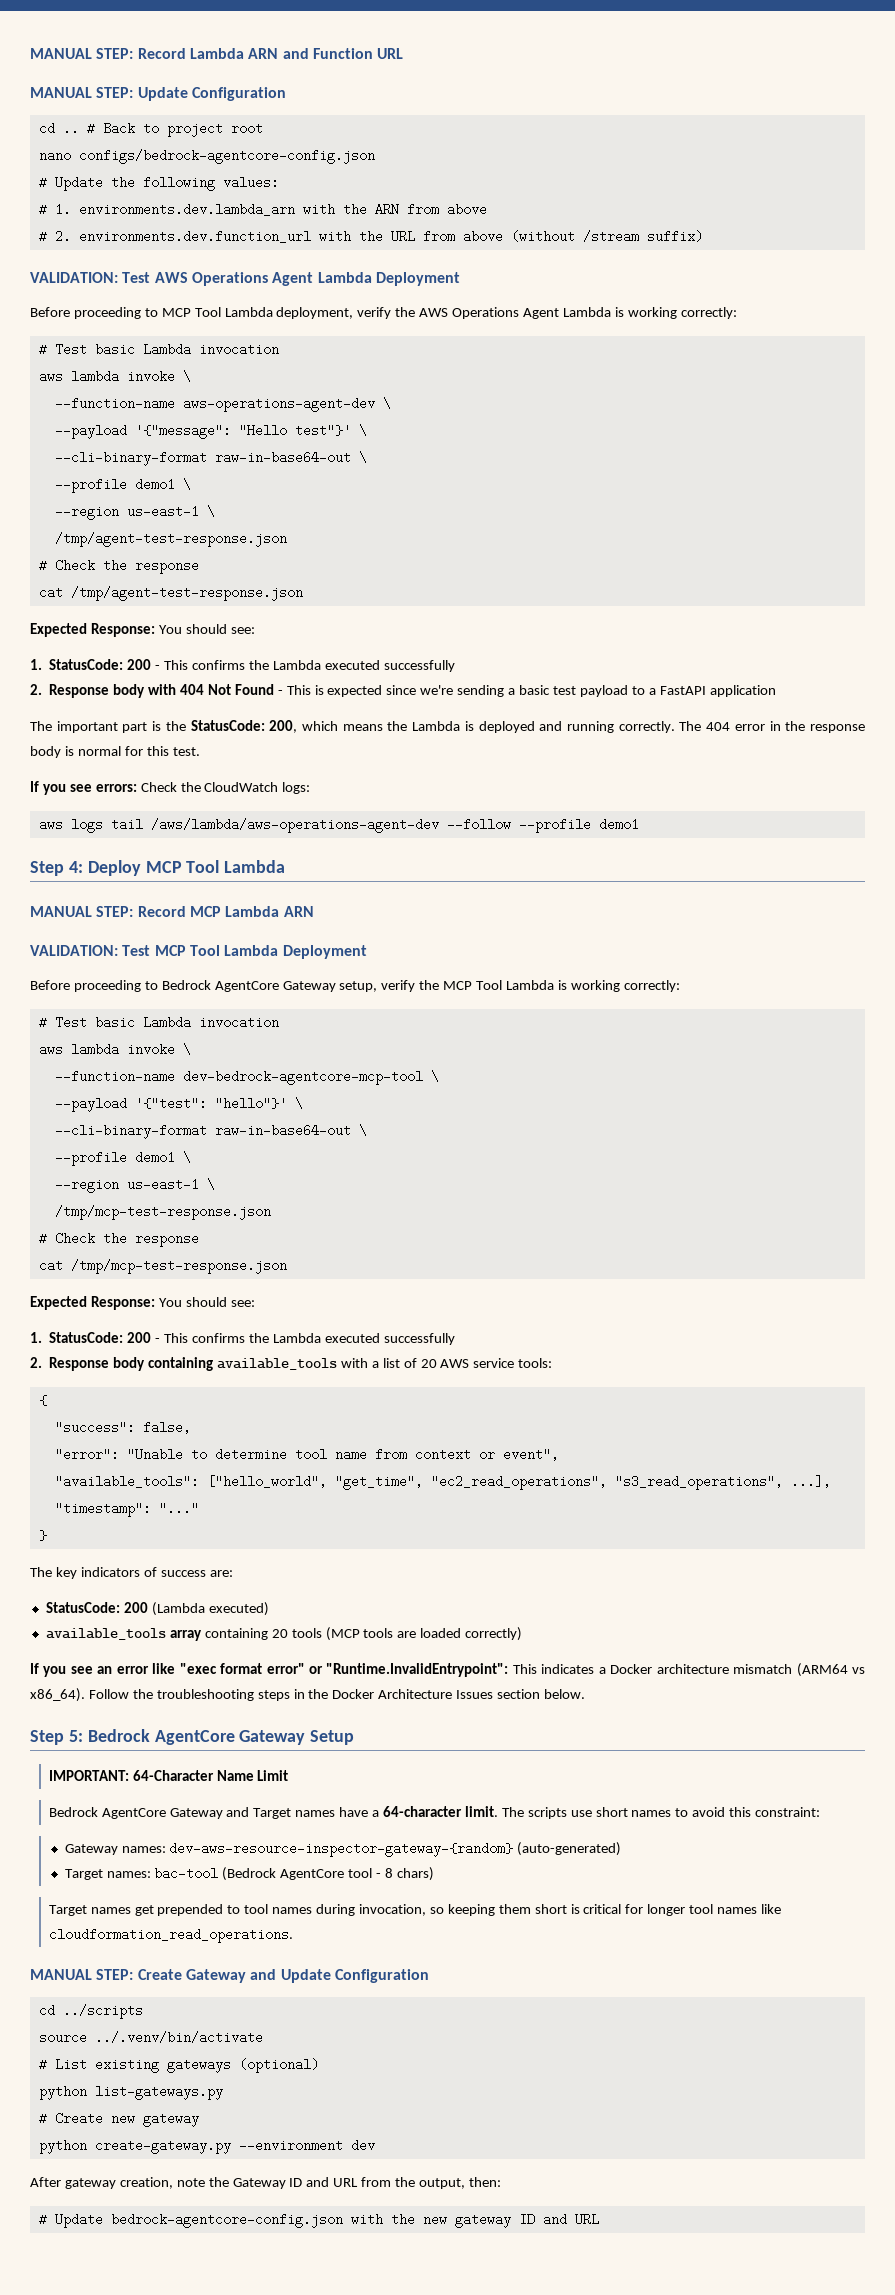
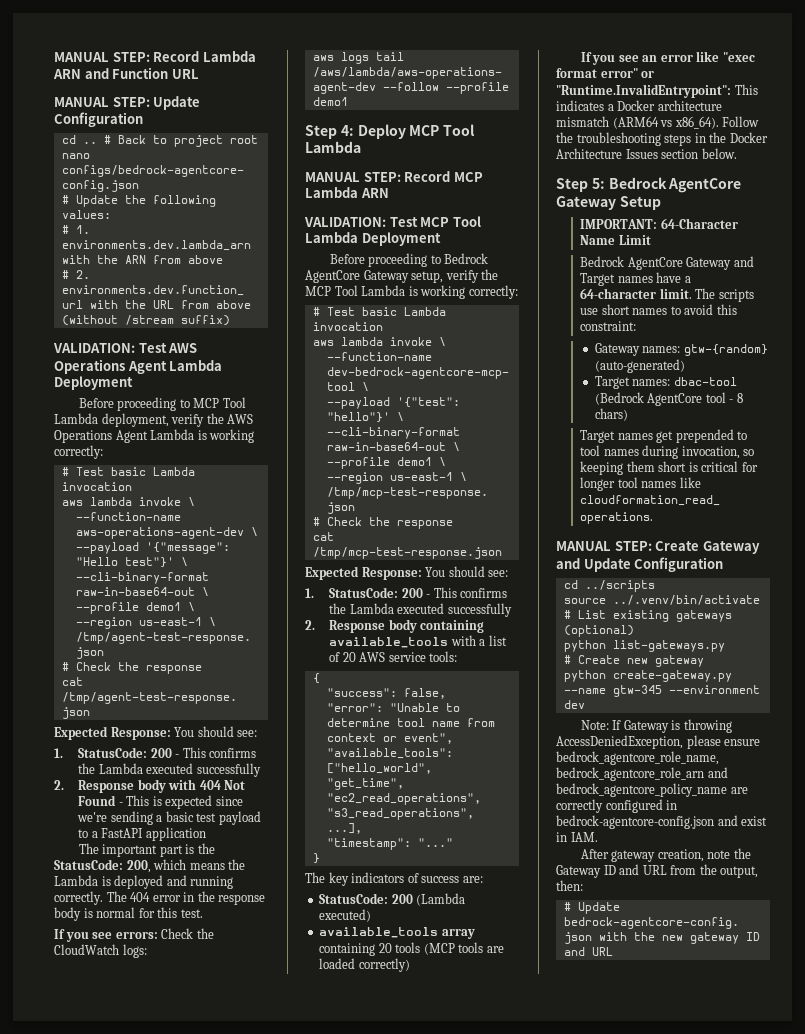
[169,1842,514,1857] dev-aws-resource-inspector-gateway-{random} -> [683,344,768,356] gtw-{random}
[154,1867,219,1880] bac-tool -> [673,377,737,386] dbac-tool
(231, 2146) none -> [563,685,662,697] --name gtw-345
(375, 2145) none -> [580,719,732,733] [556,735,761,749] [556,751,719,765] [556,767,728,781] [556,783,748,797] [556,799,678,813] [556,815,768,829] [556,832,598,842] // Note: If Gateway is throwing AccessDeniedException, please ensure bedrock_agentcore_role_name, bedrock_agentcore_role_arn and bedrock_agentcore_policy_name are correctly configured in bedrock-agentcore-config.json and exist in IAM.

